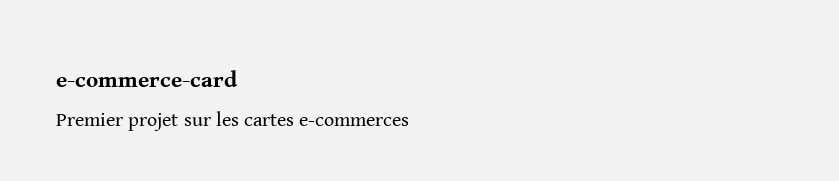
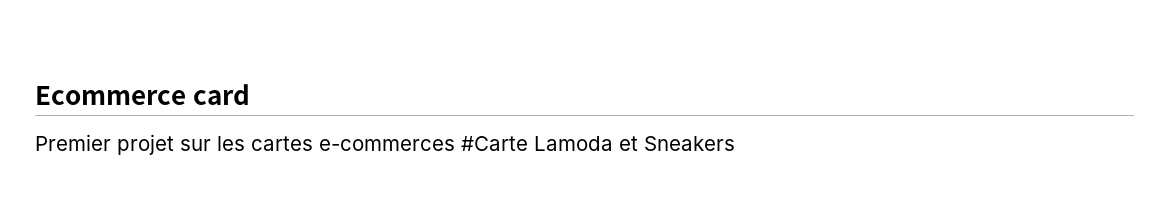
[56,70,238,87] e-commerce-card -> [35,84,251,105] Ecommerce card
(410, 121) none -> [461,136,735,151] #Carte Lamoda et Sneakers

